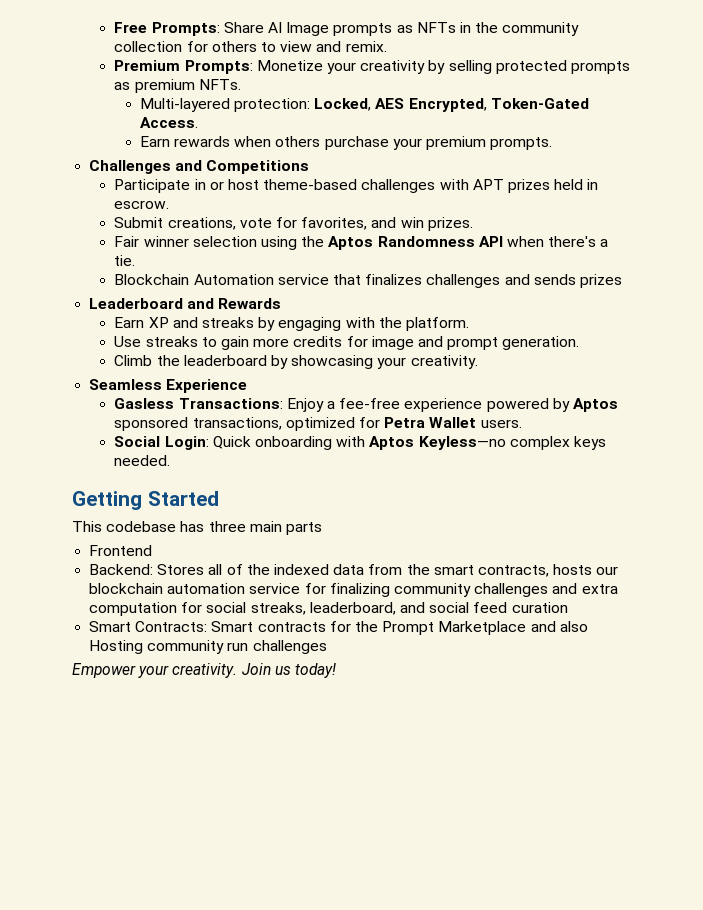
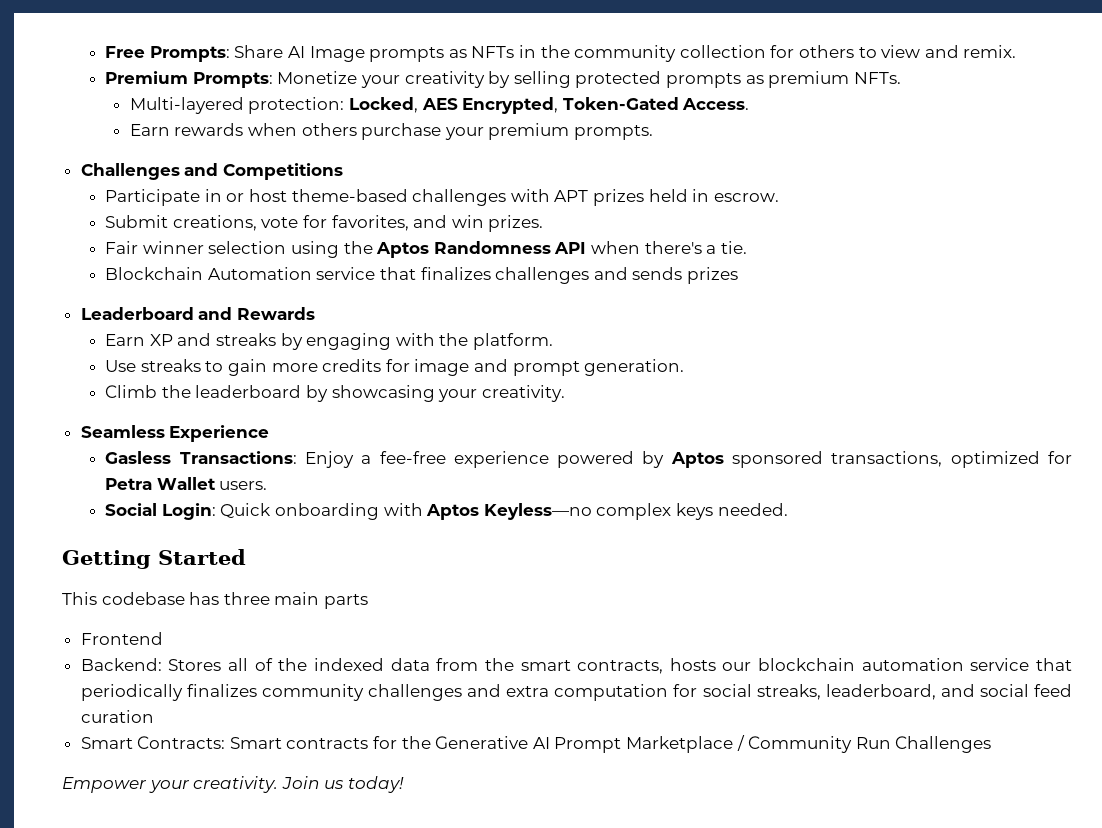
[304,583,390,597] for finalizing -> [1035,658,1072,671] [80,684,257,701] that periodically finalizes
[382,621,588,635] [89,640,327,654] Prompt Marketplace and also Hosting community run challenges -> [435,735,992,753] Generative AI Prompt Marketplace / Community Run Challenges

